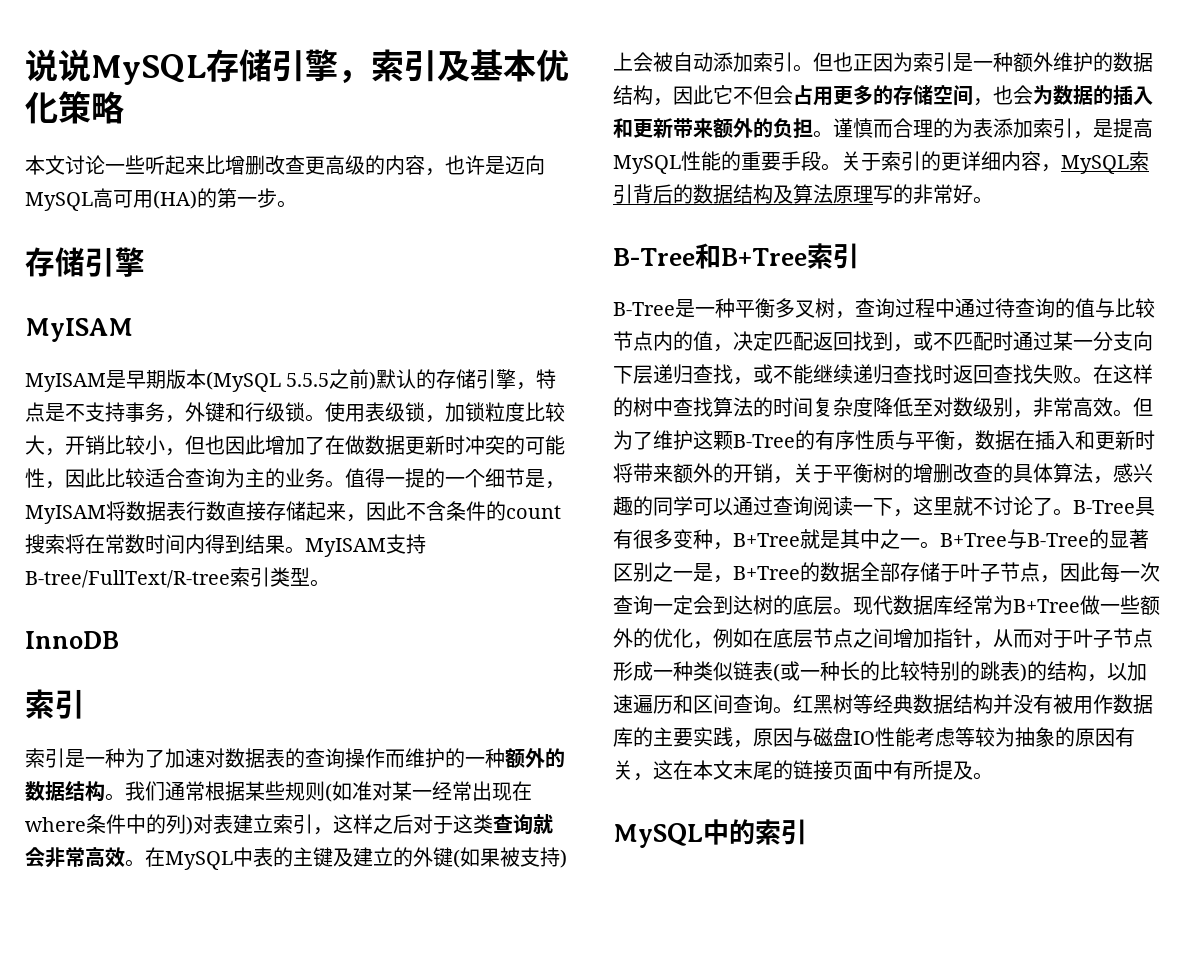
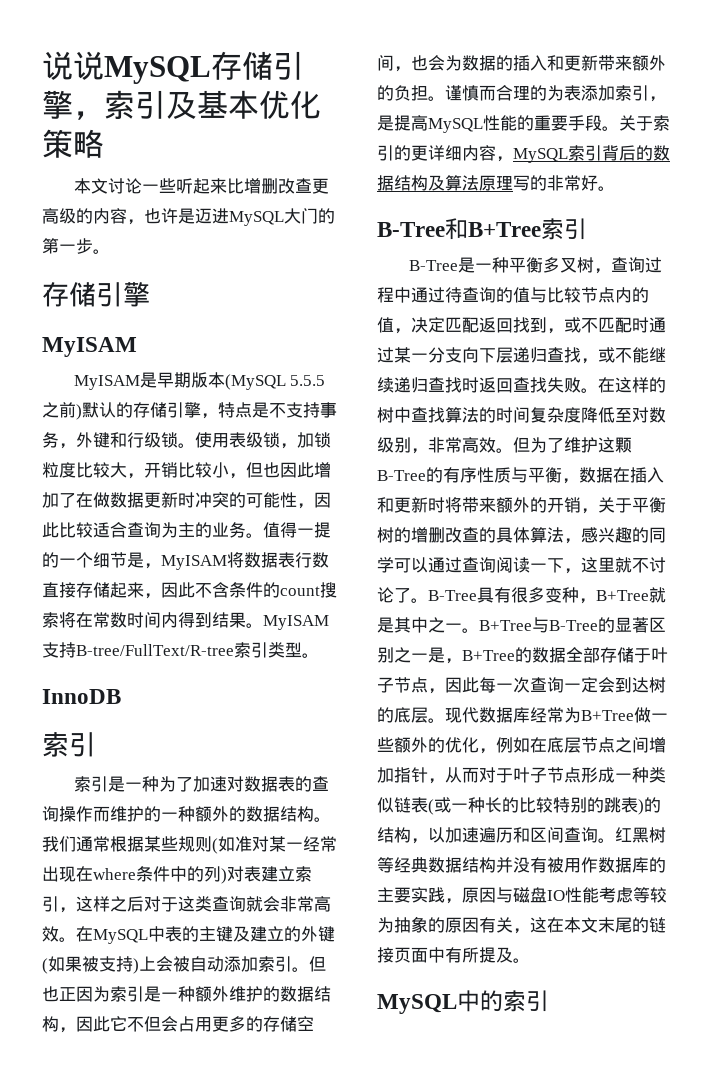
[525,155,545,175] [25,188,197,211] 向MySQL高可用(HA) -> [212,208,318,226] 进MySQL大门

